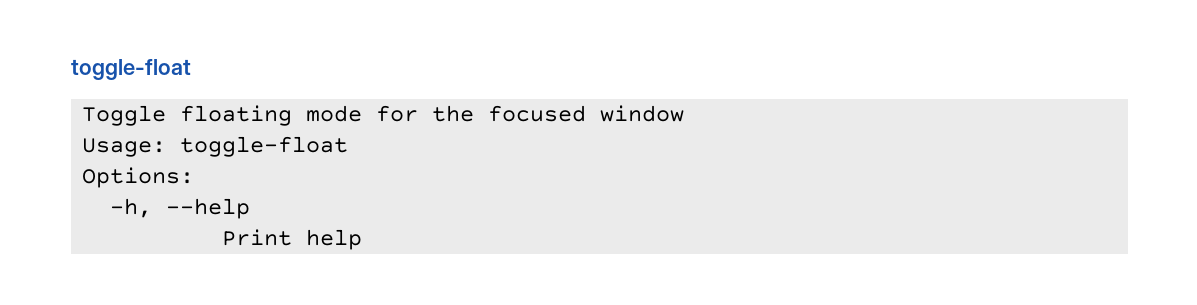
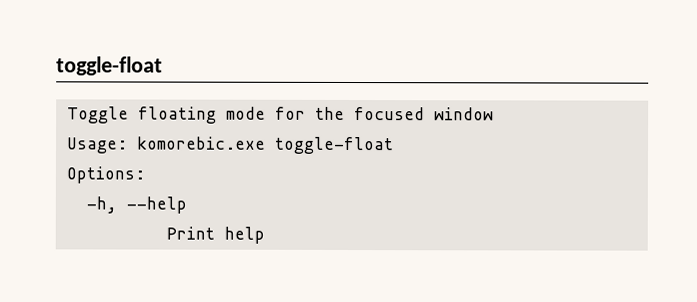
(167, 147) none -> [137,136,267,150] komorebic.exe

